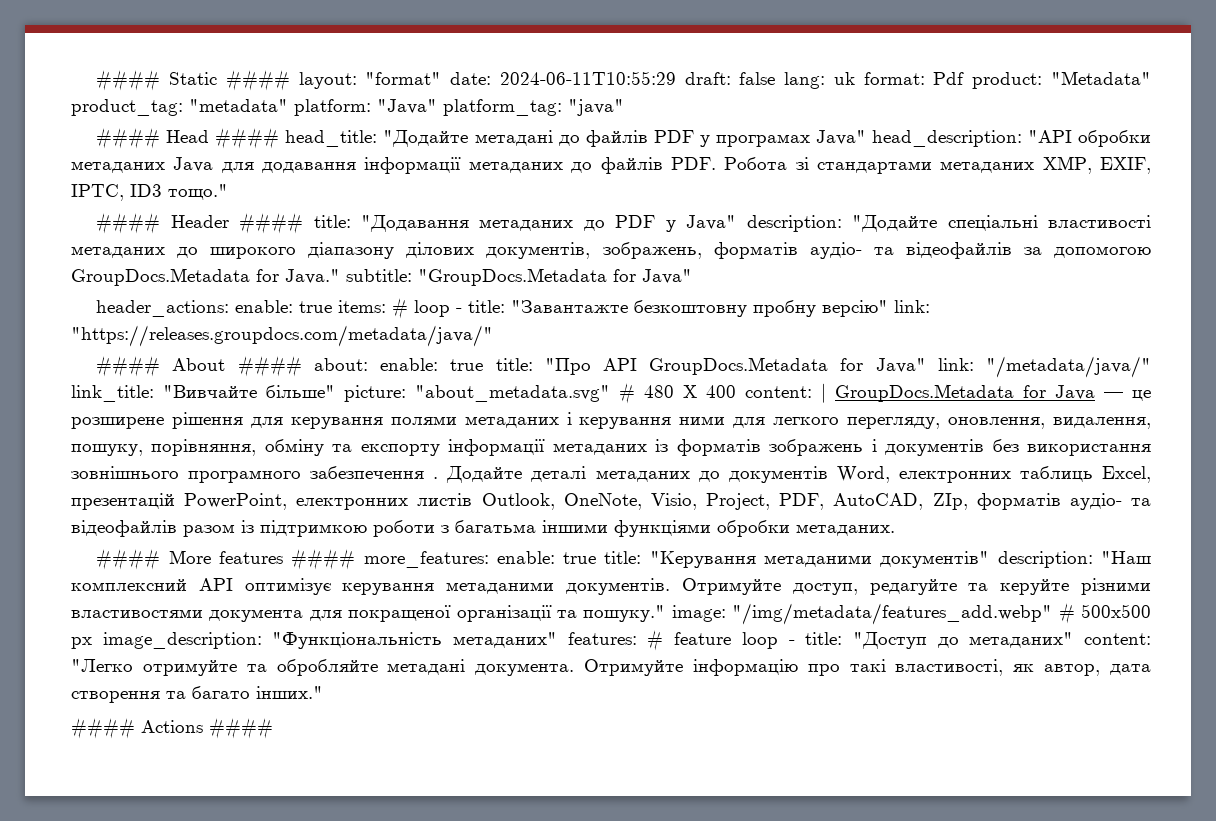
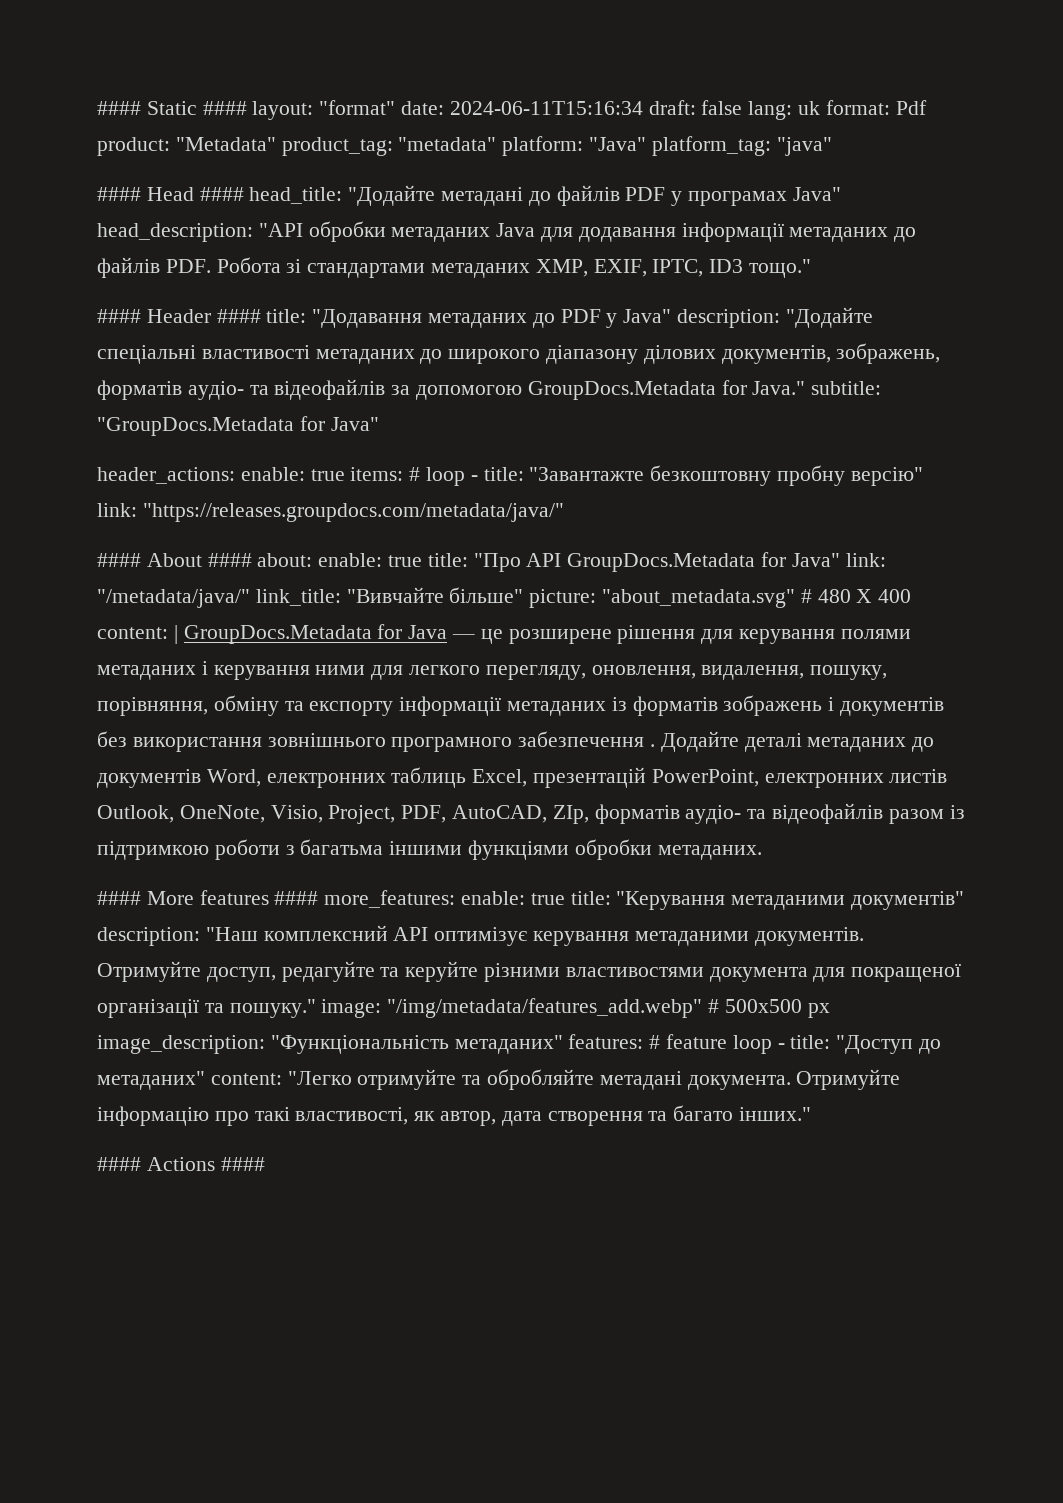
[499,71,676,85] 2024-06-11T10:55:29 -> [449,101,643,115] 2024-06-11T15:16:34

